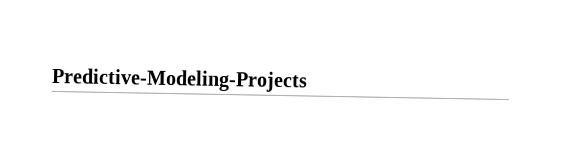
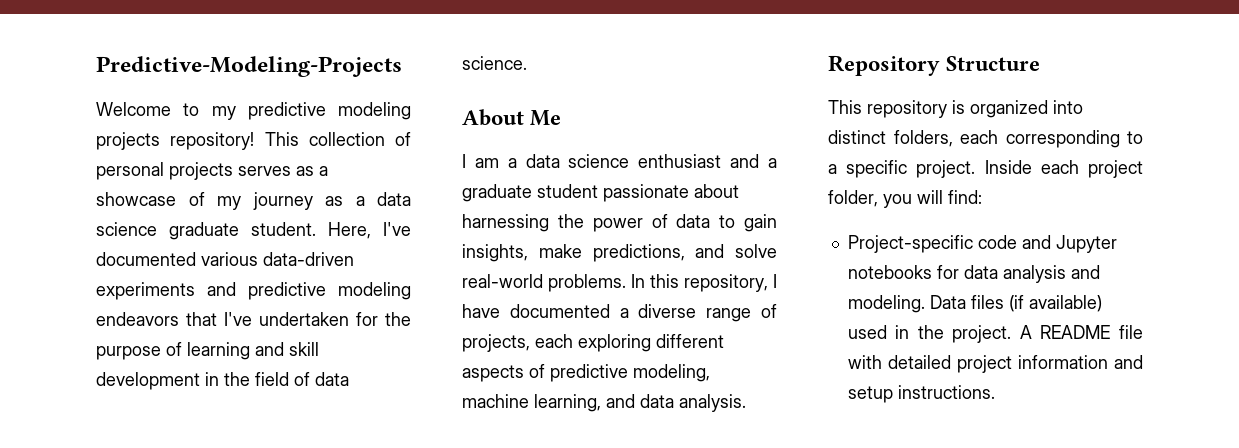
(308, 80) none -> [96,102,411,120] [96,132,411,150] [96,162,328,180] [96,192,411,210] [96,222,411,240] [96,252,354,266] [96,282,411,300] [96,312,411,326] [96,342,319,360] [96,372,349,390] [462,56,527,70] [462,109,562,126] [462,154,777,168] [462,184,739,202] [462,214,777,232] [462,244,777,262] [462,274,777,292] [462,304,777,322] [462,334,724,352] [462,364,710,382] [462,394,746,412] [828,55,1041,76] [828,100,1083,118] [828,130,1143,148] [828,160,1143,178] [828,190,982,208] [847,235,1117,253] [847,265,1100,283] [847,295,1102,313] [847,325,1143,343] [847,355,1143,373] [847,385,995,403] // Welcome to my predictive modeling projects repository! This collection of personal projects serves as a showcase of my journey as a data science graduate student. Here, I've documented various data-driven experiments and predictive modeling endeavors that I've undertaken for the purpose of learning and skill development in the field of data science. // About Me // I am a data science enthusiast and a graduate student passionate about harnessing the power of data to gain insights, make predictions, and solve real-world problems. In this repository, I have documented a diverse range of projects, each exploring different aspects of predictive modeling, machine learning, and data analysis. // Repository Structure // This repository is organized into distinct folders, each corresponding to a specific project. Inside each project folder, you will find: // Project-specific code and Jupyter notebooks for data analysis and modeling. Data files (if available) used in the project. A README file with detailed project information and setup instructions.

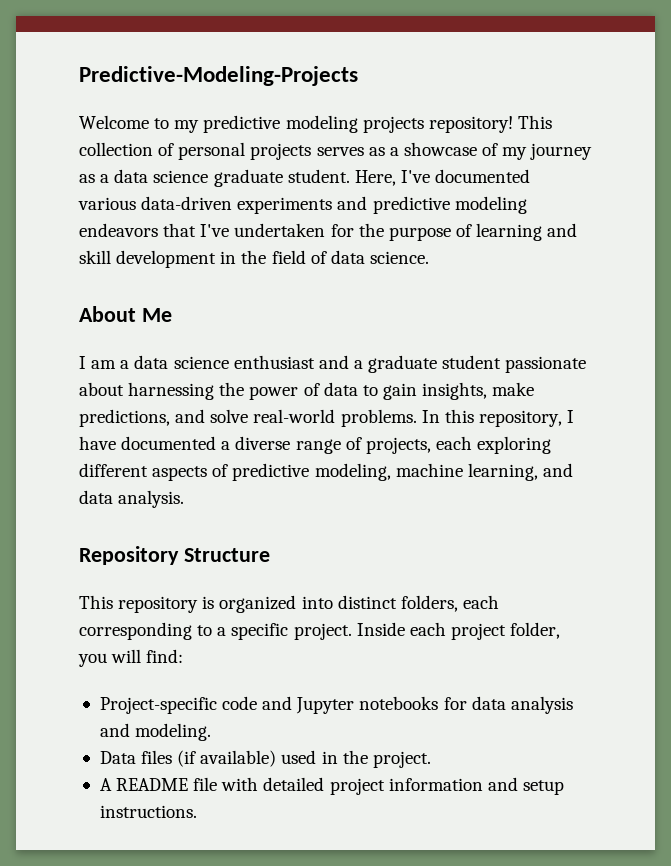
(925, 304) none -> (212, 732) //
(1012, 334) none -> (431, 759) //

